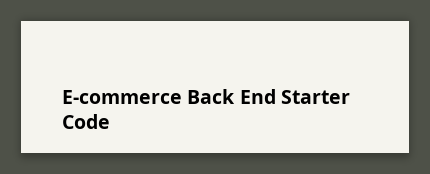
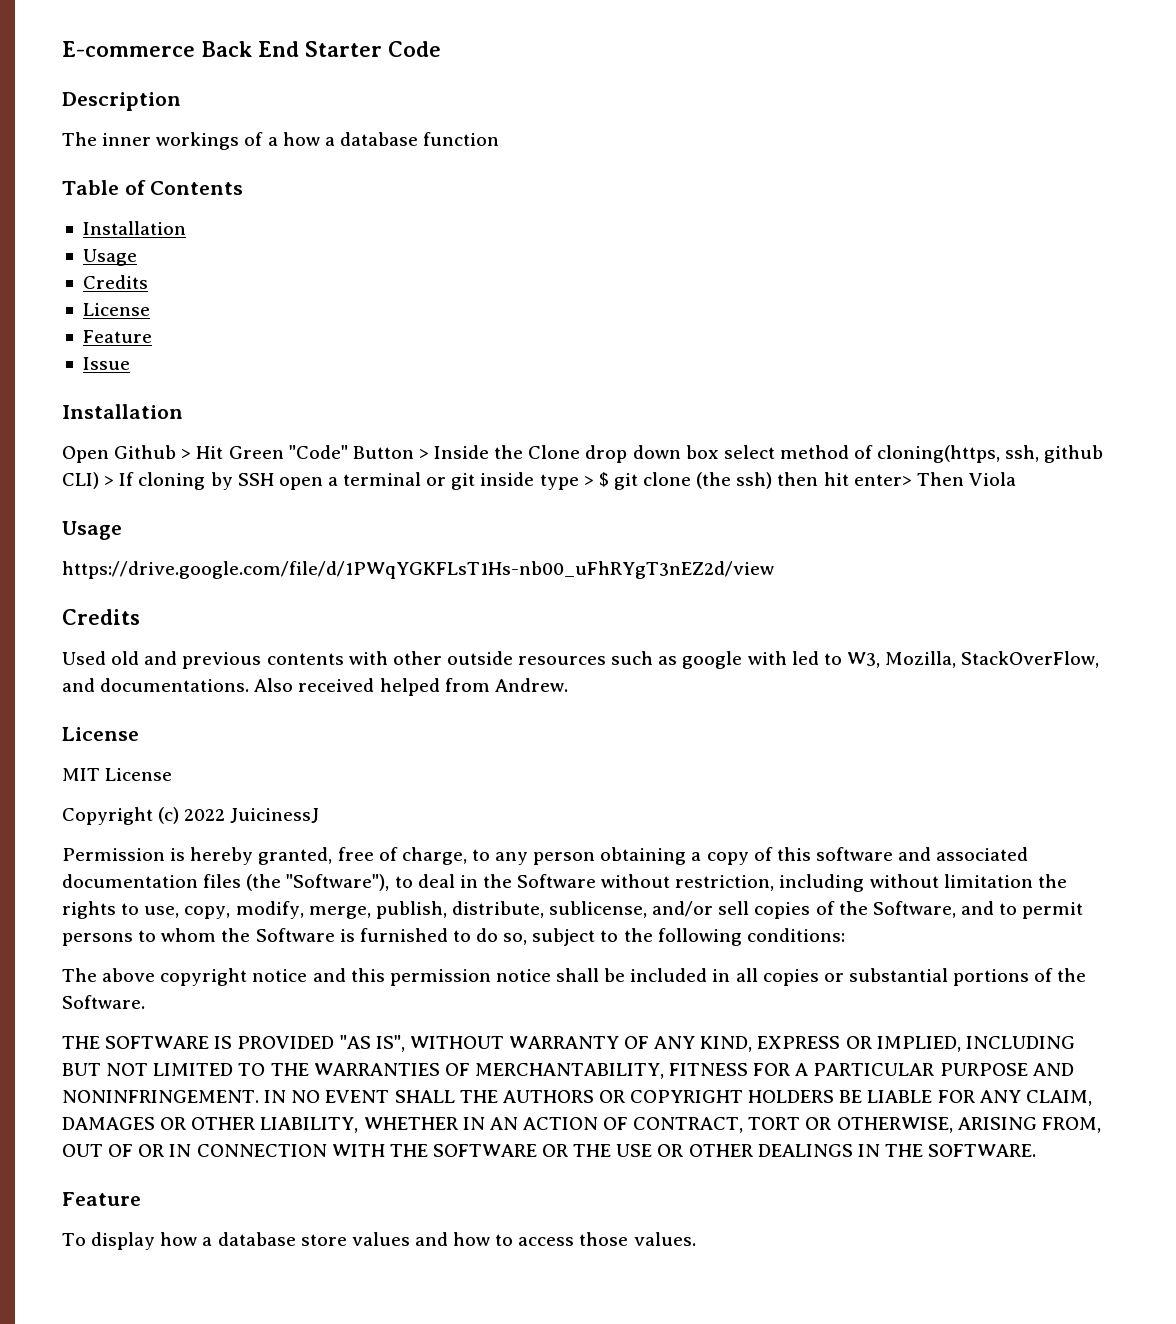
(110, 121) none -> [62,92,181,111] [62,132,500,150] [62,180,244,195] [82,221,186,235] [82,249,137,266] [82,275,148,289] [82,303,150,316] [82,330,152,343] [82,357,130,370] [62,404,183,419] [62,445,1104,463] [62,472,1016,490] [62,521,122,540] [62,561,774,579] [62,609,140,625] [62,651,1100,669] [62,678,568,696] [62,727,139,741] [62,768,173,781] [62,807,320,825] [62,847,1029,865] [62,874,1067,892] [62,901,1084,919] [62,928,845,946] [62,968,1087,986] [62,995,145,1009] [62,1035,1075,1052] [62,1063,1074,1079] [62,1090,1092,1106] [62,1117,1101,1133] [62,1144,1037,1157] [62,1192,141,1206] [62,1232,696,1250] // Description // The inner workings of a how a database function // Table of Contents // Installation // Usage // Credits // License // Feature // Issue // Installation // Open Github > Hit Green "Code" Button > Inside the Clone drop down box select method of cloning(https, ssh, github CLI) > If cloning by SSH open a terminal or git inside type > $ git clone (the ssh) then hit enter> Then Viola // Usage // https://drive.google.com/file/d/1PWqYGKFLsT1Hs-nb00_uFhRYgT3nEZ2d/view // Credits // Used old and previous contents with other outside resources such as google with led to W3, Mozilla, StackOverFlow, and documentations. Also received helped from Andrew. // License // MIT License // Copyright (c) 2022 JuicinessJ // Permission is hereby granted, free of charge, to any person obtaining a copy of this software and associated documentation files (the "Software"), to deal in the Software without restriction, including without limitation the rights to use, copy, modify, merge, publish, distribute, sublicense, and/or sell copies of the Software, and to permit persons to whom the Software is furnished to do so, subject to the following conditions: // The above copyright notice and this permission notice shall be included in all copies or substantial portions of the Software. // THE SOFTWARE IS PROVIDED "AS IS", WITHOUT WARRANTY OF ANY KIND, EXPRESS OR IMPLIED, INCLUDING BUT NOT LIMITED TO THE WARRANTIES OF MERCHANTABILITY, FITNESS FOR A PARTICULAR PURPOSE AND NONINFRINGEMENT. IN NO EVENT SHALL THE AUTHORS OR COPYRIGHT HOLDERS BE LIABLE FOR ANY CLAIM, DAMAGES OR OTHER LIABILITY, WHETHER IN AN ACTION OF CONTRACT, TORT OR OTHERWISE, ARISING FROM, OUT OF OR IN CONNECTION WITH THE SOFTWARE OR THE USE OR OTHER DEALINGS IN THE SOFTWARE. // Feature // To display how a database store values and how to access those values.

